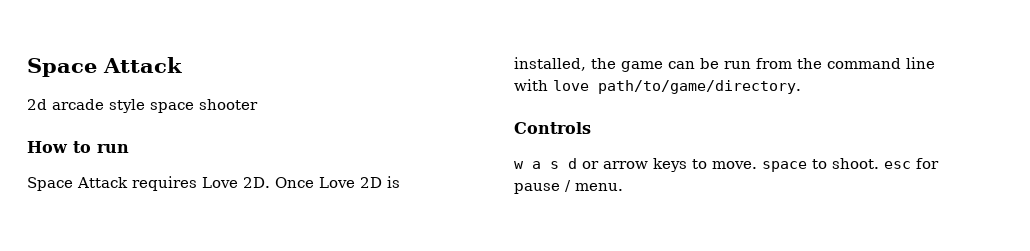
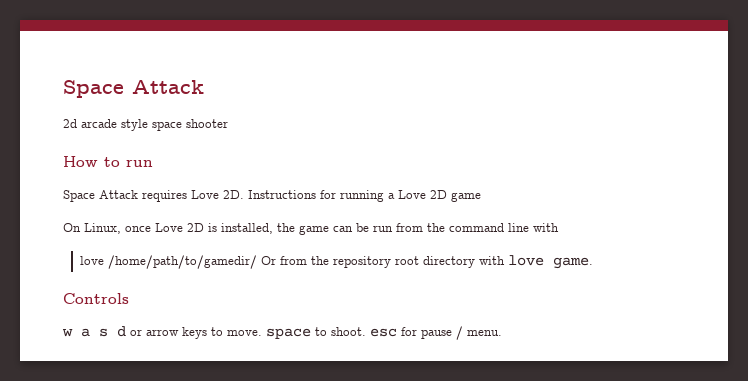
[275,177,314,188] Once -> [248,190,481,202] [63,223,151,234] Instructions for running a Love 2D game // On Linux, once
[553,80,801,94] love path/to/game/directory. -> [80,255,594,269] // love /home/path/to/gamedir/ Or from the repository root directory with love game.

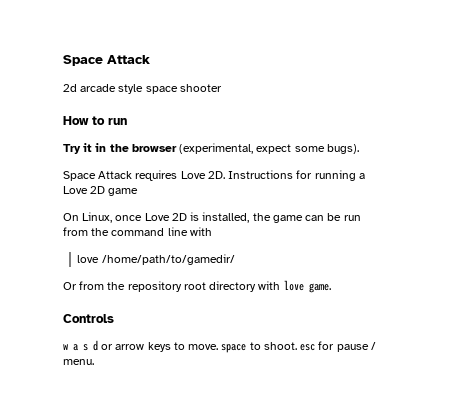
(153, 163) none -> [63,143,359,154] // Try it in the browser (experimental, expect some bugs).
(258, 262) none -> (235, 259) //

